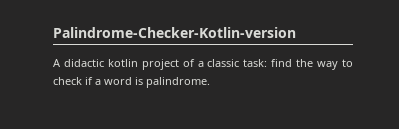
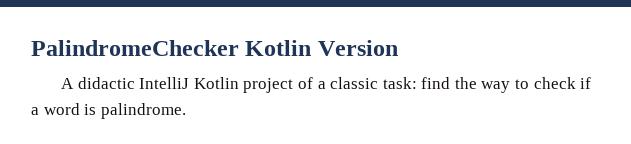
[53,27,296,38] Palindrome-Checker-Kotlin-version -> [31,40,398,56] PalindromeChecker Kotlin Version
[107,59,138,67] kotlin -> [139,77,239,89] IntelliJ Kotlin

